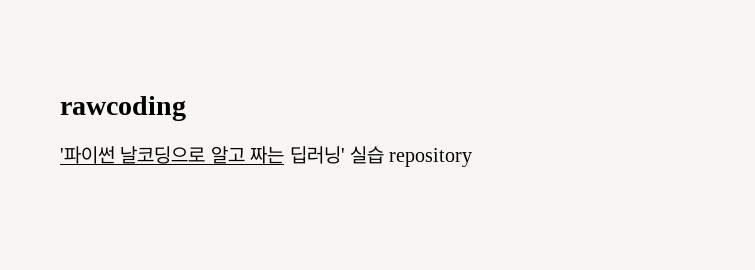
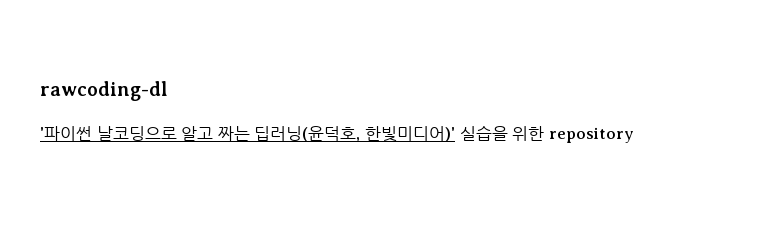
[60,96,186,121] rawcoding -> [40,81,168,101] rawcoding-dl
[289,146,384,164] 딥러닝' 실습 -> [254,125,545,142] 딥러닝(윤덕호, 한빛미디어)' 실습을 위한

